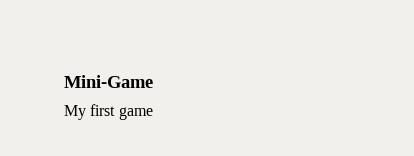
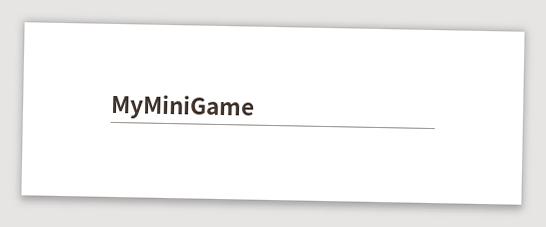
[64,75,153,88] [64,104,153,120] Mini-Game // My first game -> [110,93,255,121] MyMiniGame

